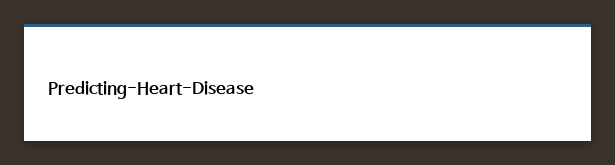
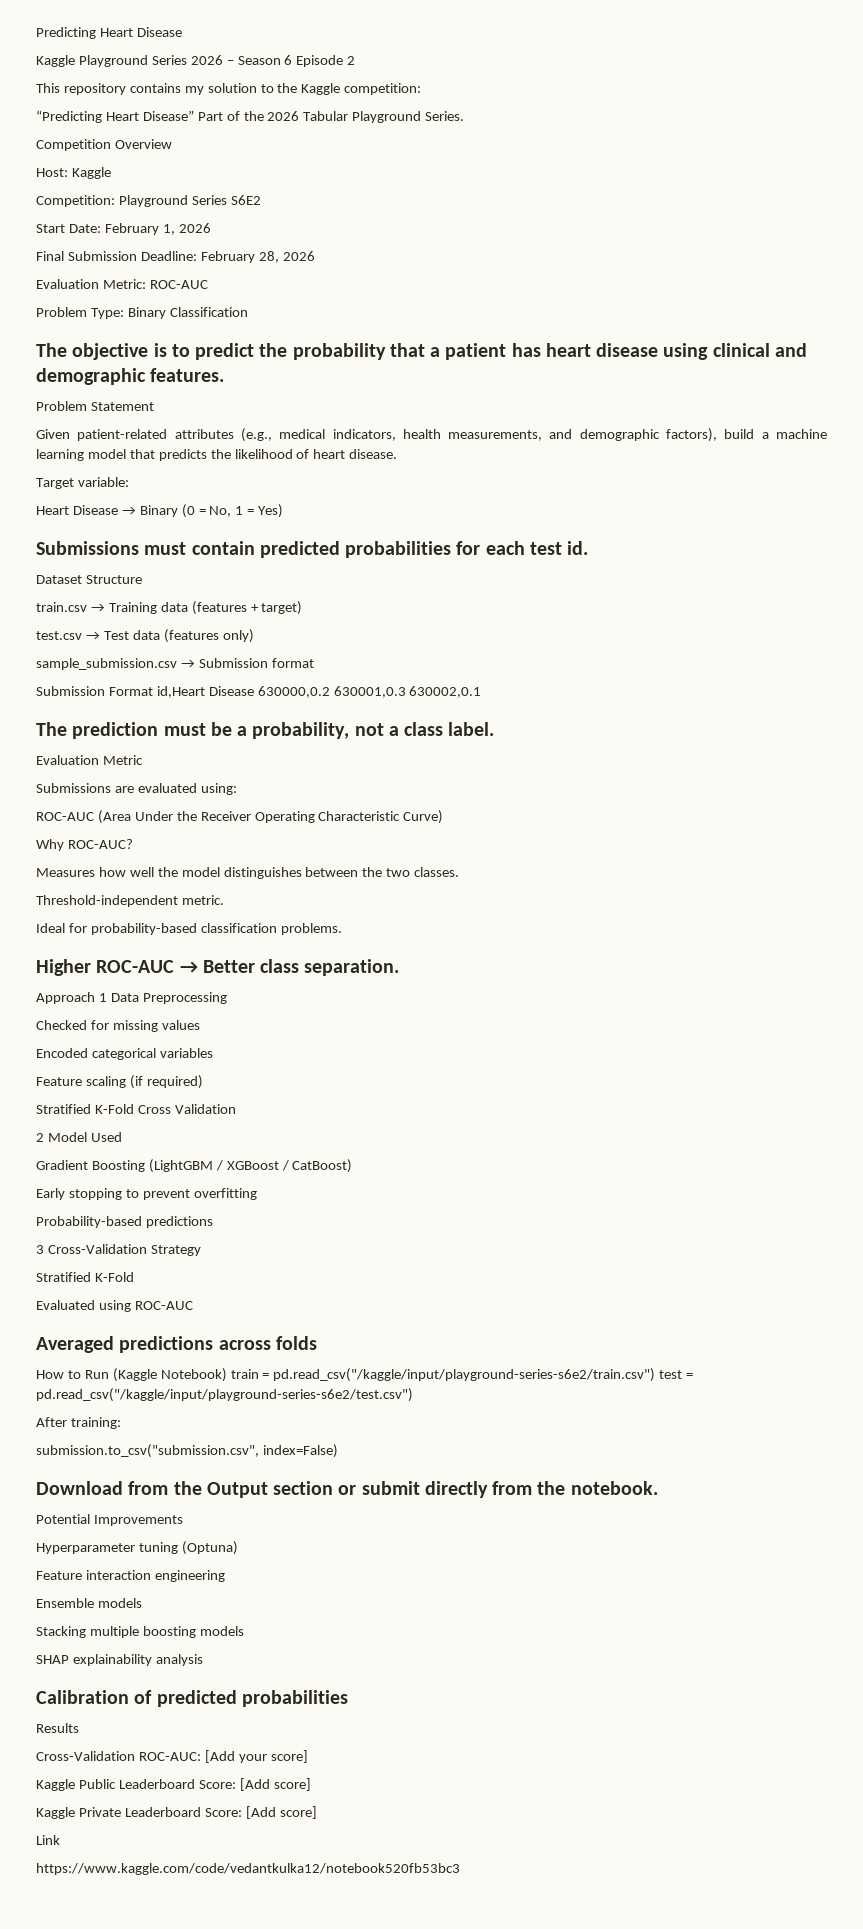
[48,81,254,99] Predicting-Heart-Disease -> [36,27,182,39] [36,55,356,67] [36,83,422,95] [36,110,465,123] [36,139,172,151] [36,167,111,179] [36,195,261,207] [36,223,211,235] [36,251,315,263] [36,279,208,289] [36,307,248,319] [36,343,807,360] [36,368,225,385] [36,401,154,411] [36,428,827,442] [36,449,398,461] [36,477,129,489] [36,504,284,518] [36,541,589,558] [36,575,142,584] [36,601,303,615] [36,629,254,643] [36,658,314,670] [36,686,482,698] [36,722,495,739] [36,755,143,765] [36,783,237,795] [36,810,444,824] [36,839,133,851] [36,867,460,879] [36,895,224,907] [36,923,342,935] [36,959,400,976] [36,992,227,1004] [36,1020,200,1032] [36,1048,213,1060] [36,1075,203,1089] [36,1104,236,1114] [36,1132,122,1142] [36,1159,353,1173] [36,1188,257,1200] [36,1216,213,1228] [36,1244,201,1256] [36,1272,134,1282] [36,1300,193,1312] [36,1336,317,1353] [36,1368,694,1382] [36,1388,413,1402] [36,1417,121,1429] [36,1444,338,1458] [36,1481,658,1498] [36,1514,183,1526] [36,1541,238,1555] [36,1570,225,1582] [36,1598,142,1608] [36,1626,244,1638] [36,1654,203,1666] [36,1690,348,1707] [36,1723,79,1733] [36,1750,308,1763] [36,1778,311,1791] [36,1806,317,1819] [36,1835,60,1845] [36,1863,460,1875] Predicting Heart Disease // Kaggle Playground Series 2026 – Season 6 Episode 2 // This repository contains my solution to the Kaggle competition: // “Predicting Heart Disease” Part of the 2026 Tabular Playground Series. // Competition Overview // Host: Kaggle // Competition: Playground Series S6E2 // Start Date: February 1, 2026 // Final Submission Deadline: February 28, 2026 // Evaluation Metric: ROC-AUC // Problem Type: Binary Classification // The objective is to predict the probability that a patient has heart disease using clinical and demographic features. // Problem Statement // Given patient-related attributes (e.g., medical indicators, health measurements, and demographic factors), build a machine learning model that predicts the likelihood of heart disease. // Target variable: // Heart Disease → Binary (0 = No, 1 = Yes) // Submissions must contain predicted probabilities for each test id. // Dataset Structure // train.csv → Training data (features + target) // test.csv → Test data (features only) // sample_submission.csv → Submission format // Submission Format id,Heart Disease 630000,0.2 630001,0.3 630002,0.1 // The prediction must be a probability, not a class label. // Evaluation Metric // Submissions are evaluated using: // ROC-AUC (Area Under the Receiver Operating Characteristic Curve) // Why ROC-AUC? // Measures how well the model distinguishes between the two classes. // Threshold-independent metric. // Ideal for probability-based classification problems. // Higher ROC-AUC → Better class separation. // Approach 1 Data Preprocessing // Checked for missing values // Encoded categorical variables // Feature scaling (if required) // Stratified K-Fold Cross Validation // 2 Model Used // Gradient Boosting (LightGBM / XGBoost / CatBoost) // Early stopping to prevent overfitting // Probability-based predictions // 3 Cross-Validation Strategy // Stratified K-Fold // Evaluated using ROC-AUC // Averaged predictions across folds // How to Run (Kaggle Notebook) train = pd.read_csv("/kaggle/input/playground-series-s6e2/train.csv") test = pd.read_csv("/kaggle/input/playground-series-s6e2/test.csv") // After training: // submission.to_csv("submission.csv", index=False) // Download from the Output section or submit directly from the notebook. // Potential Improvements // Hyperparameter tuning (Optuna) // Feature interaction engineering // Ensemble models // Stacking multiple boosting models // SHAP explainability analysis // Calibration of predicted probabilities // Results // Cross-Validation ROC-AUC: [Add your score] // Kaggle Public Leaderboard Score: [Add score] // Kaggle Private Leaderboard Score: [Add score] // Link // https://www.kaggle.com/code/vedantkulka12/notebook520fb53bc3

